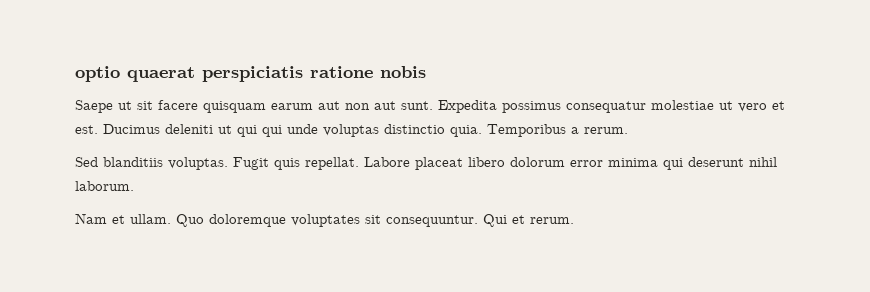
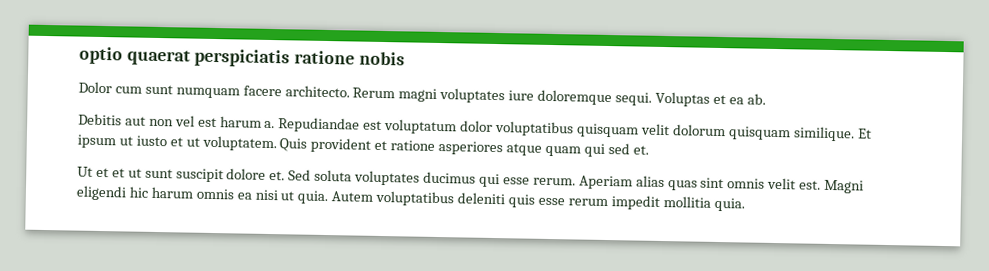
[75,100,785,113] [75,124,628,137] [75,157,777,170] [75,181,134,191] [75,213,574,227] Saepe ut sit facere quisquam earum aut non aut sunt. Expedita possimus consequatur molestiae ut vero et est. Ducimus deleniti ut qui qui unde voluptas distinctio quia. Temporibus a rerum. // Sed blanditiis voluptas. Fugit quis repellat. Labore placeat libero dolorum error minima qui deserunt nihil laborum. // Nam et ullam. Quo doloremque voluptates sit consequuntur. Qui et rerum. -> [78,81,766,107] [78,113,872,142] [77,134,649,157] [77,166,865,194] [76,185,745,212] Dolor cum sunt numquam facere architecto. Rerum magni voluptates iure doloremque sequi. Voluptas et ea ab. // Debitis aut non vel est harum a. Repudiandae est voluptatum dolor voluptatibus quisquam velit dolorum quisquam similique. Et ipsum ut iusto et ut voluptatem. Quis provident et ratione asperiores atque quam qui sed et. // Ut et et ut sunt suscipit dolore et. Sed soluta voluptates ducimus qui esse rerum. Aperiam alias quas sint omnis velit est. Magni eligendi hic harum omnis ea nisi ut quia. Autem voluptatibus deleniti quis esse rerum impedit mollitia quia.

